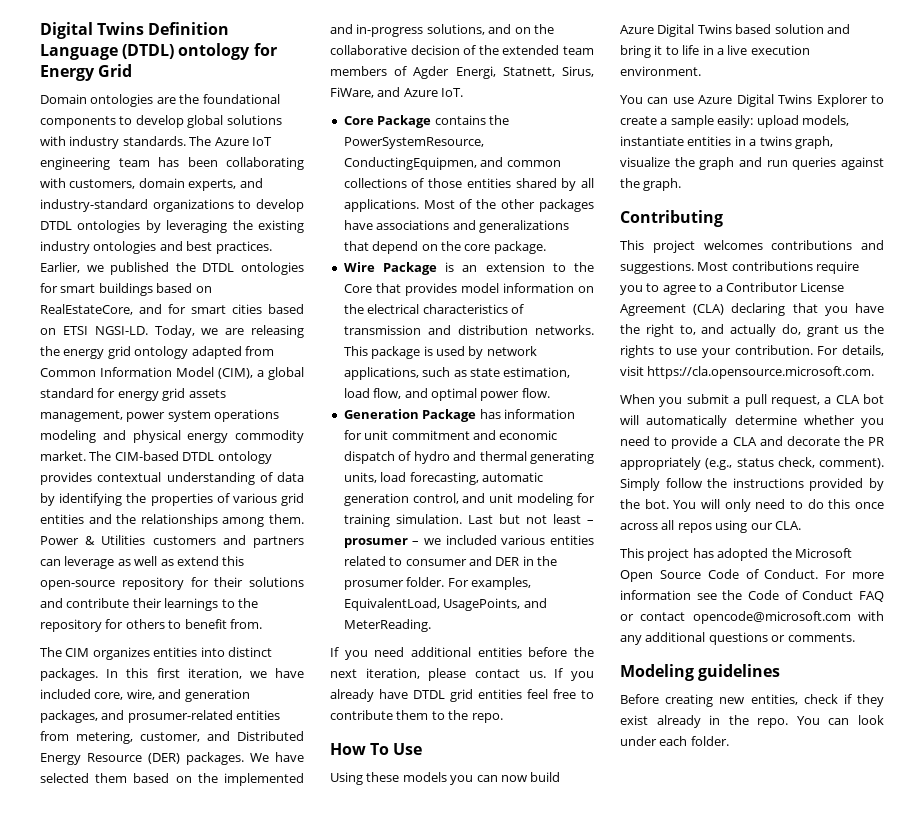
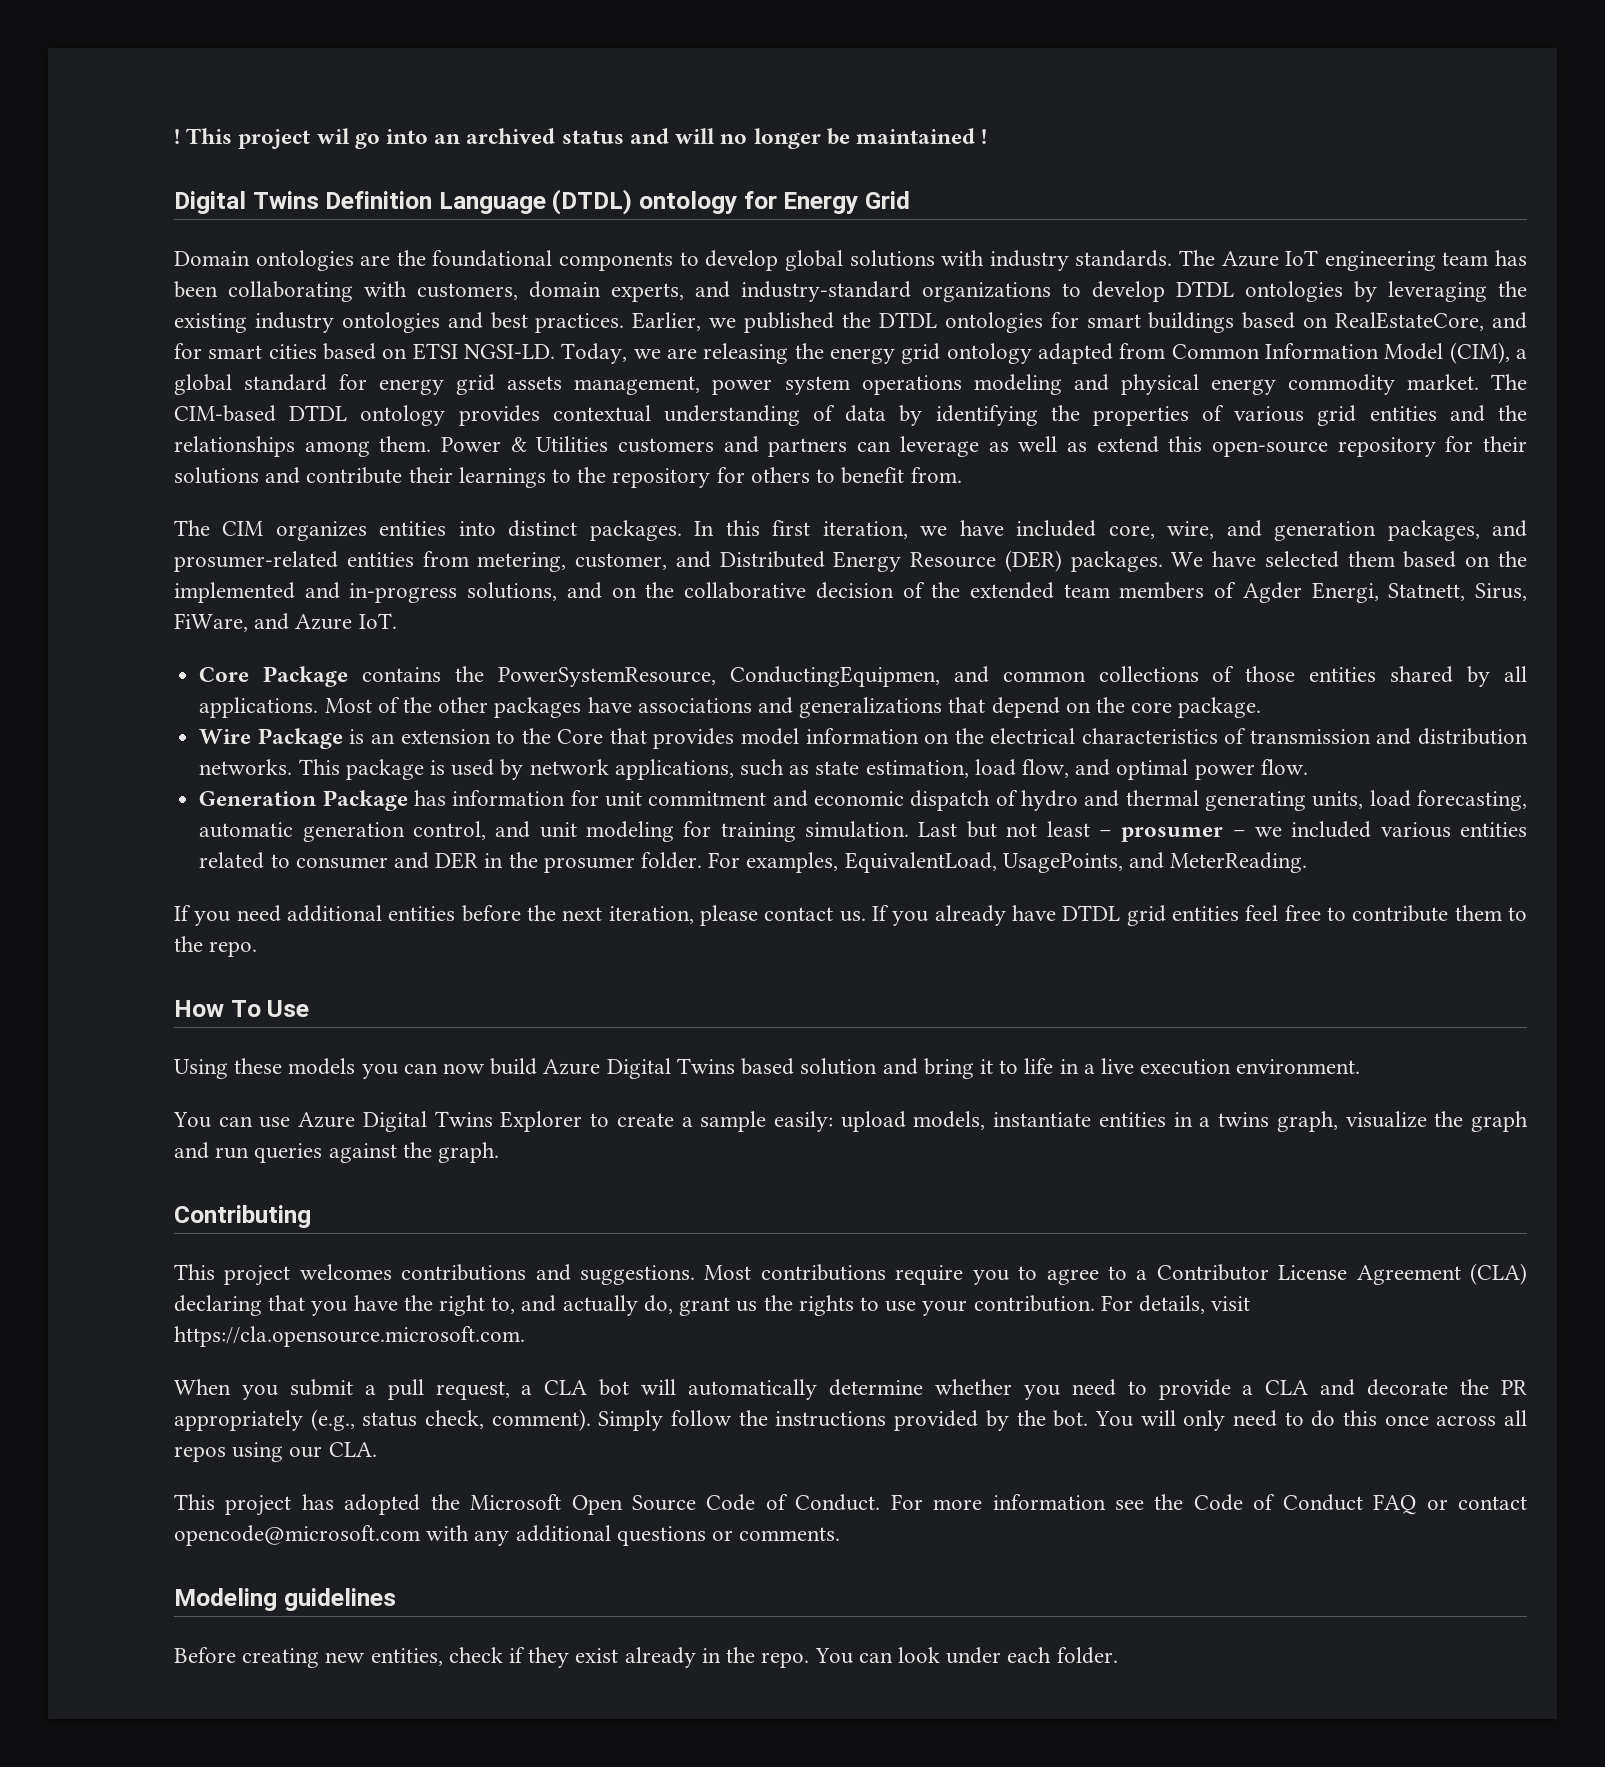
(40, 30) none -> [174,128,988,149] ! This project wil go into an archived status and will no longer be maintained ! //

